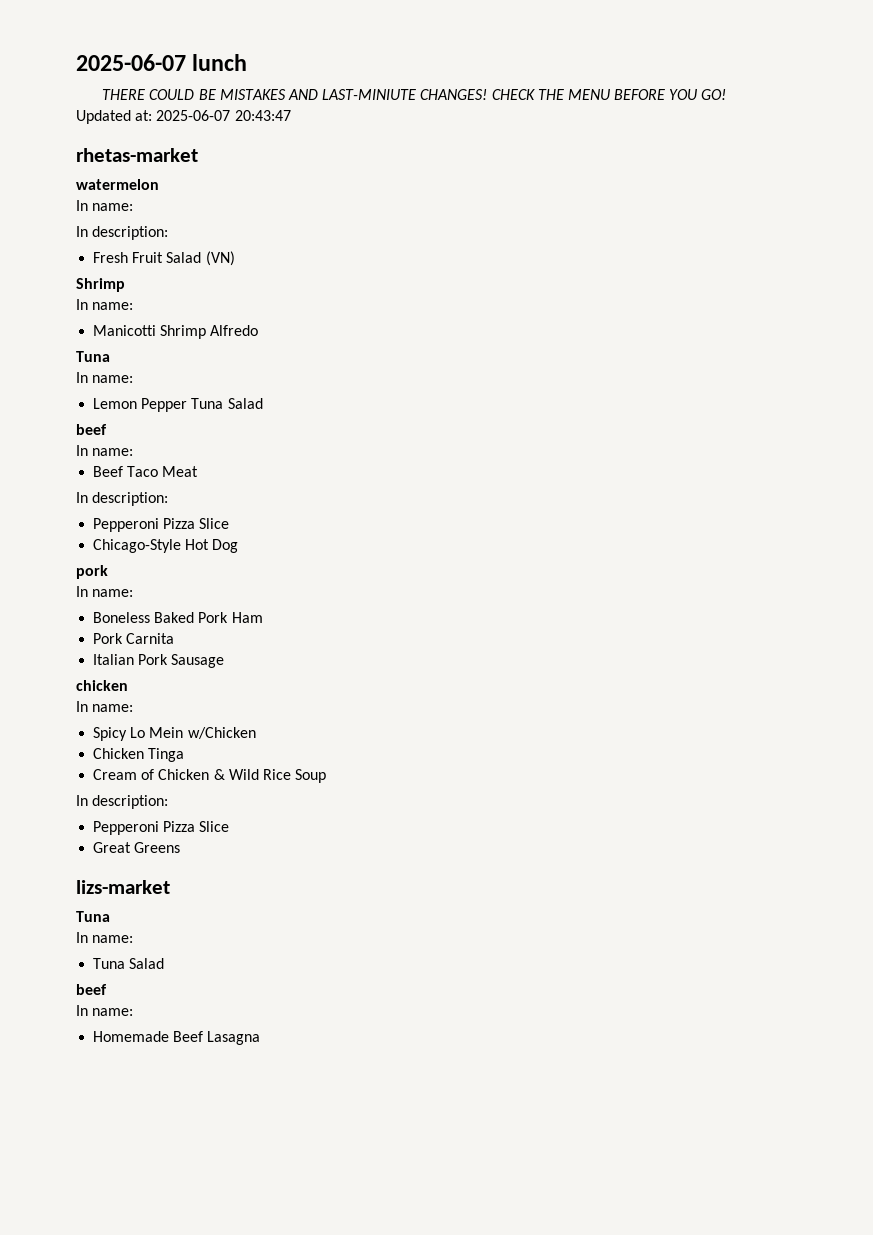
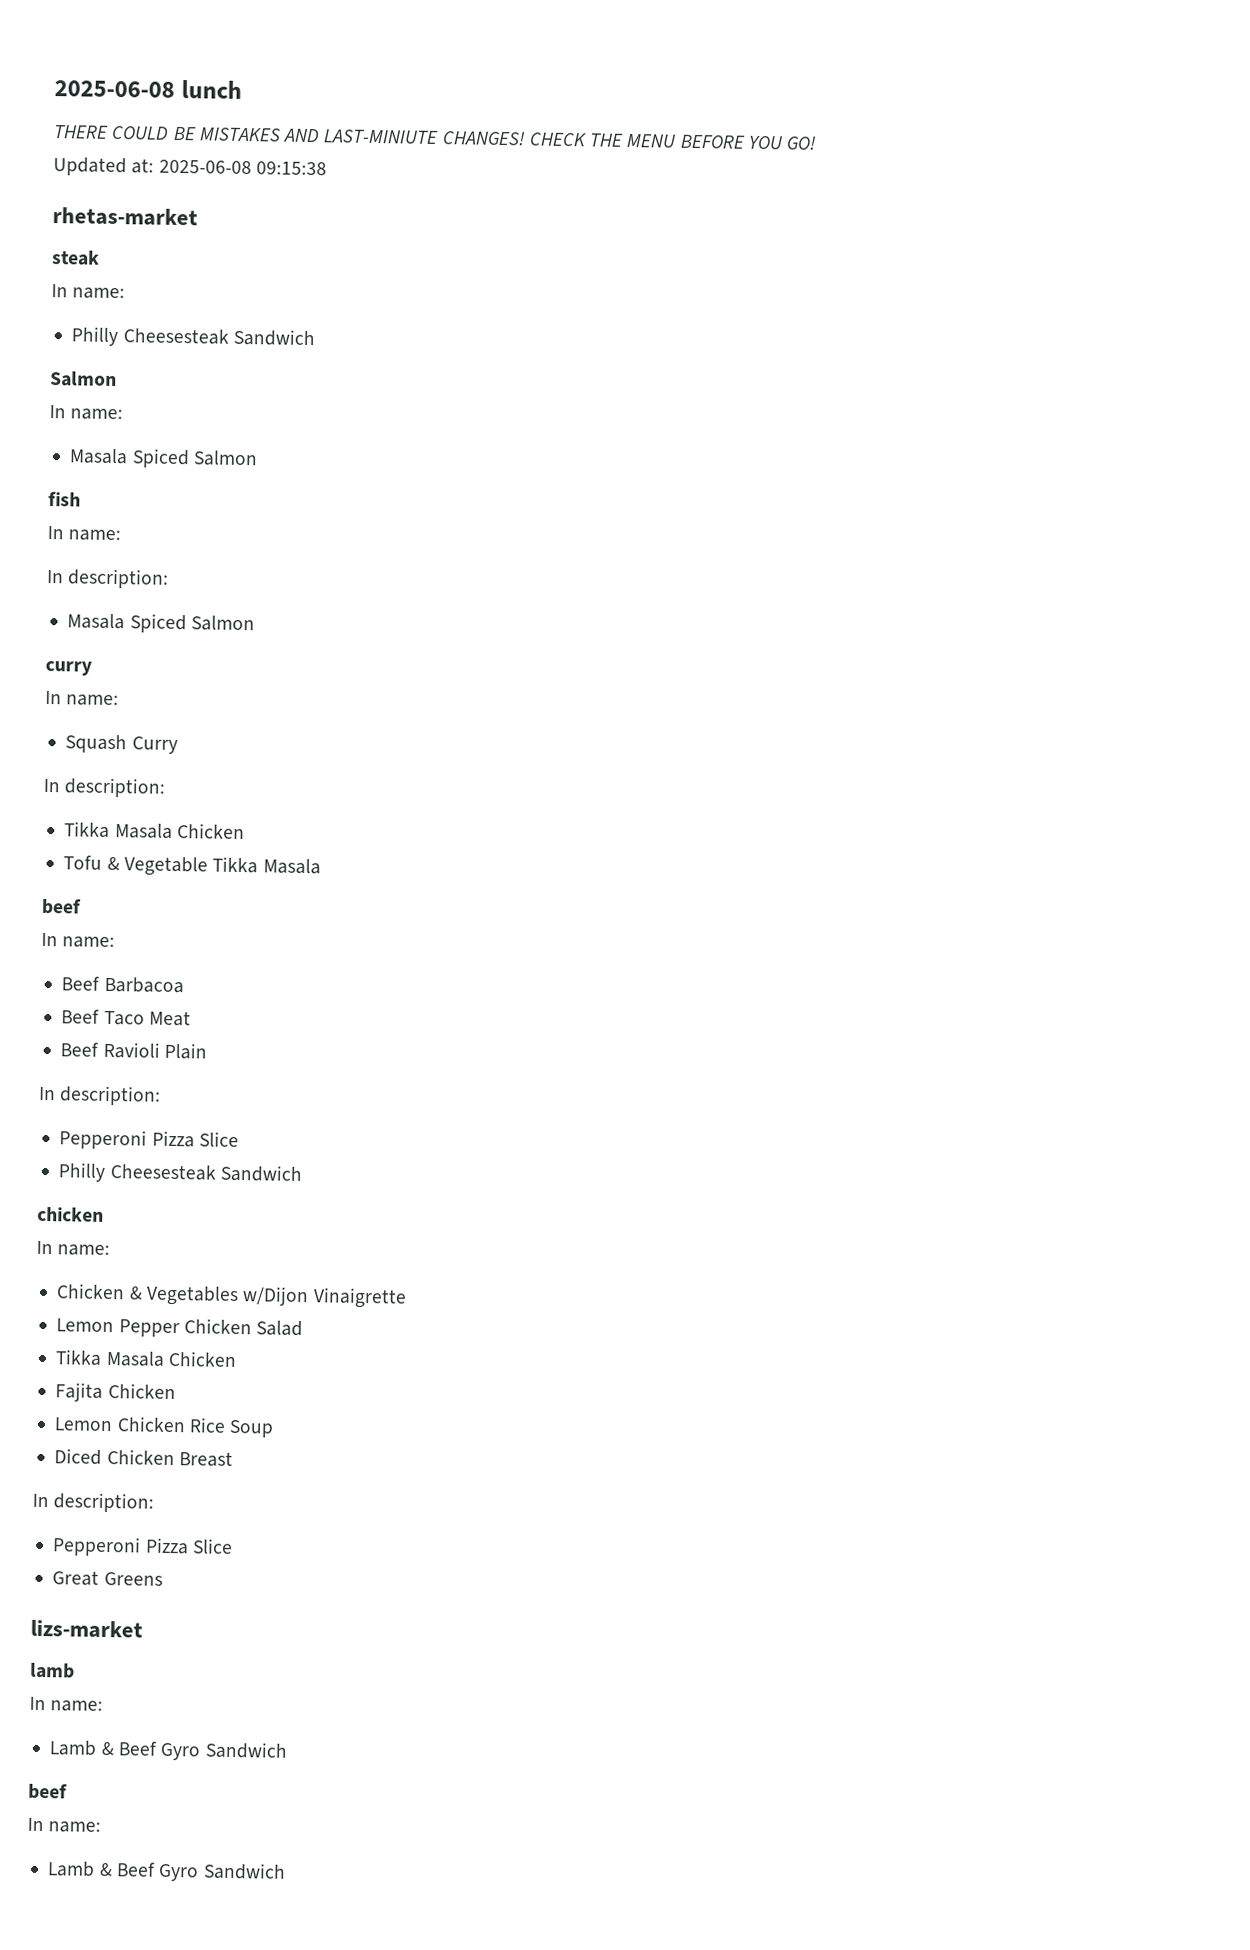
[76,54,186,71] 2025-06-07 -> [54,80,175,98] 2025-06-08
[156,110,291,121] 2025-06-07 20:43:47 -> [158,159,327,176] 2025-06-08 09:15:38
[76,179,159,190] [76,200,134,211] [76,226,169,240] [93,251,235,266] [76,278,125,292] [76,299,134,310] [93,325,259,339] [76,351,110,362] [76,372,134,383] [93,398,263,412] [76,424,107,435] [76,445,134,456] watermelon // In name: // In description: // Fresh Fruit Salad (VN) // Shrimp // In name: // Manicotti Shrimp Alfredo // Tuna // In name: // Lemon Pepper Tuna Salad // beef // In name: -> [51,250,100,266] [51,284,126,300] [71,326,315,347] [50,371,117,388] [49,404,124,421] [69,448,258,469] [48,490,81,507] [47,525,122,542] [47,568,170,589] [67,613,255,634] [45,660,92,676] [45,690,120,707] [65,734,178,755] [43,777,166,798] [64,821,245,840] [63,855,321,877] [41,897,82,915] [41,932,116,949] [61,976,184,994] steak // In name: // Philly Cheesesteak Sandwich // Salmon // In name: // Masala Spiced Salmon // fish // In name: // In description: // Masala Spiced Salmon // curry // In name: // Squash Curry // In description: // Tikka Masala Chicken // Tofu & Vegetable Tikka Masala // beef // In name: // Beef Barbacoa
[76,492,169,506] [93,518,230,532] [93,539,239,553] [76,565,108,579] [76,586,134,597] [93,612,263,623] [93,633,175,644] [93,654,225,668] [76,680,128,691] [76,701,134,712] [93,727,256,741] [93,748,185,762] [93,769,259,780] // In description: // Pepperoni Pizza Slice // Chicago-Style Hot Dog // pork // In name: // Boneless Baked Pork Ham // Pork Carnita // Italian Pork Sausage // chicken // In name: // Spicy Lo Mein w/Chicken // Chicken Tinga // Cream of Chicken & Wild -> [60,1041,207,1060] [38,1085,162,1106] [59,1129,239,1150] [58,1162,302,1183] [37,1206,104,1222] [36,1240,111,1257] [56,1283,407,1309] [56,1318,304,1338] [55,1349,237,1368] [55,1382,176,1402] [54,1416,186,1433] // Beef Ravioli Plain // In description: // Pepperoni Pizza Slice // Philly Cheesesteak Sandwich // chicken // In name: // Chicken & Vegetables w/Dijon Vinaigrette // Lemon Pepper Chicken Salad // Tikka Masala Chicken // Fajita Chicken // Lemon Chicken
(327, 776) none -> [54,1448,233,1467] // Diced Chicken Breast
[76,911,110,922] [76,932,134,943] [93,958,165,969] [76,984,107,995] [76,1005,134,1016] [93,1031,261,1045] Tuna // In name: // Tuna Salad // beef // In name: // Homemade Beef Lasagna -> [30,1662,75,1679] [29,1696,104,1712] [49,1740,288,1761] [28,1782,68,1800] [27,1817,102,1833] [47,1861,286,1882] lamb // In name: // Lamb & Beef Gyro Sandwich // beef // In name: // Lamb & Beef Gyro Sandwich

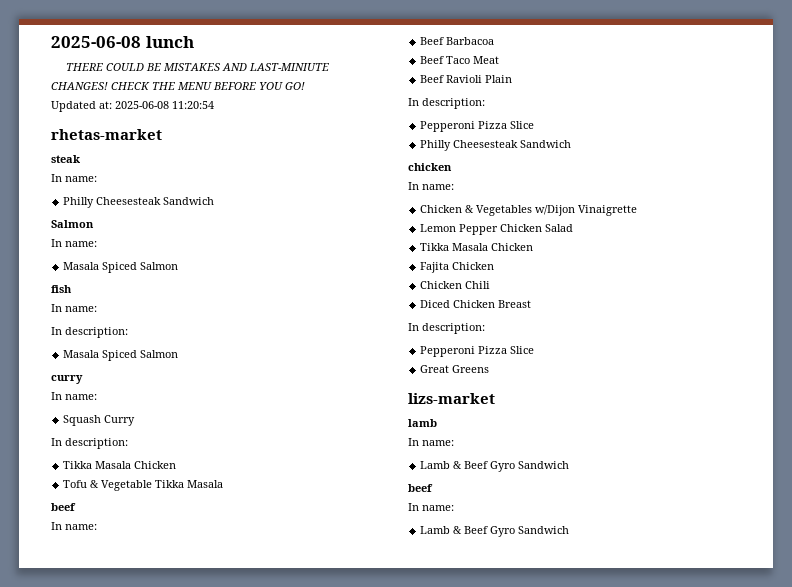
[255,161,327,176] 09:15:38 -> [172,101,214,109] 11:20:54
[54,1416,275,1438] Lemon Chicken Rice Soup -> [420,281,491,289] Chicken Chili

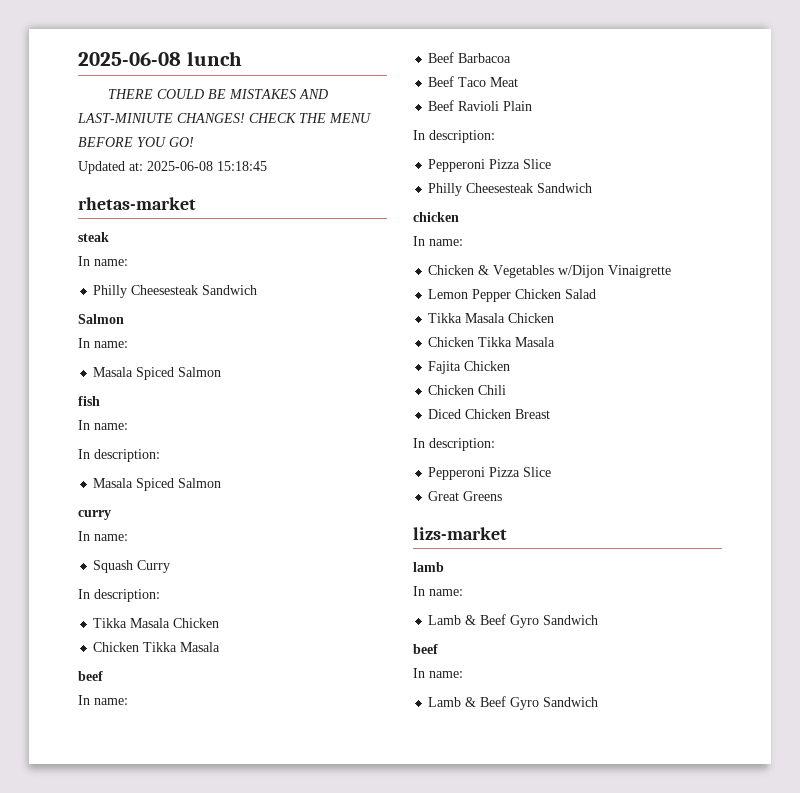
[172,101,214,109] 11:20:54 -> [217,161,267,171] 15:18:45
[63,480,153,491] Tofu & Vegetable -> [93,642,140,652] Chicken
(534, 247) none -> [428,337,556,347] // Chicken Tikka Masala

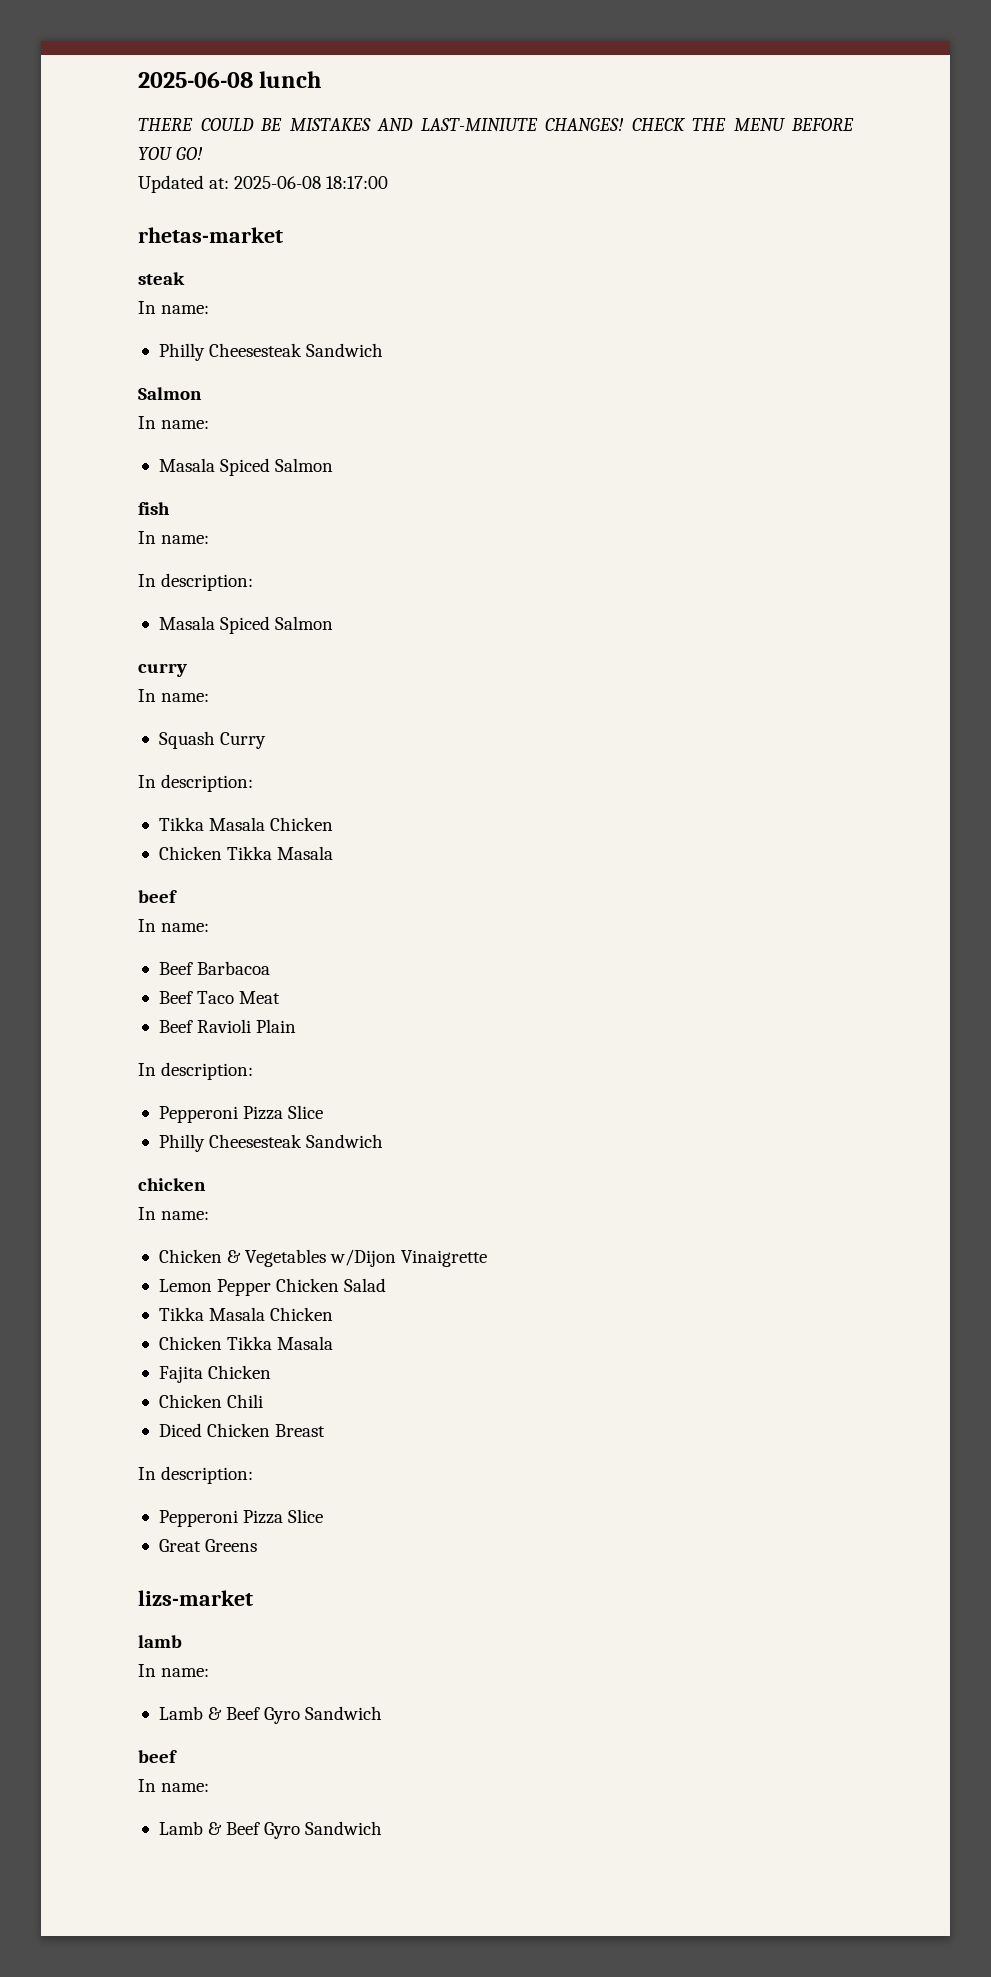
[217,161,267,171] 15:18:45 -> [326,176,389,189] 18:17:00

